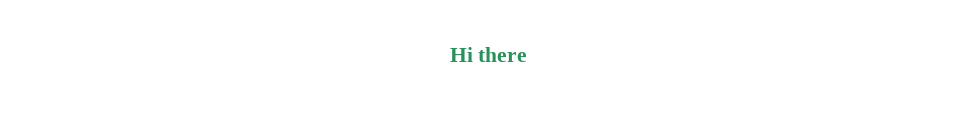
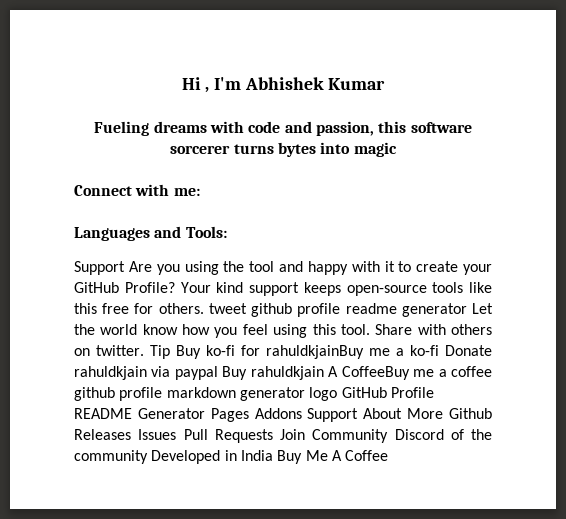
[478,47,528,62] there -> [205,77,386,93] [94,121,472,136] [170,142,397,157] [74,184,200,196] [74,226,227,241] [74,261,492,275] [74,282,492,296] [74,303,494,317] [74,324,493,338] [74,345,492,359] [74,366,493,380] [74,387,434,401] [74,408,492,422] [74,429,492,443] [74,450,389,464] , I'm Abhishek Kumar // Fueling dreams with code and passion, this software sorcerer turns bytes into magic // Connect with me: // Languages and Tools: // Support Are you using the tool and happy with it to create your GitHub Profile? Your kind support keeps open-source tools like this free for others. tweet github profile readme generator Let the world know how you feel using this tool. Share with others on twitter. Tip Buy ko-fi for rahuldkjainBuy me a ko-fi Donate rahuldkjain via paypal Buy rahuldkjain A CoffeeBuy me a coffee github profile markdown generator logo GitHub Profile README Generator Pages Addons Support About More Github Releases Issues Pull Requests Join Community Discord of the community Developed in India Buy Me A Coffee

